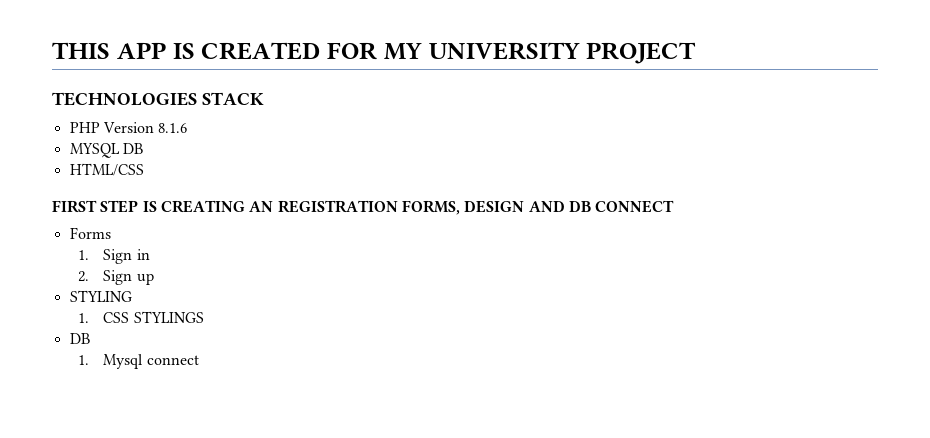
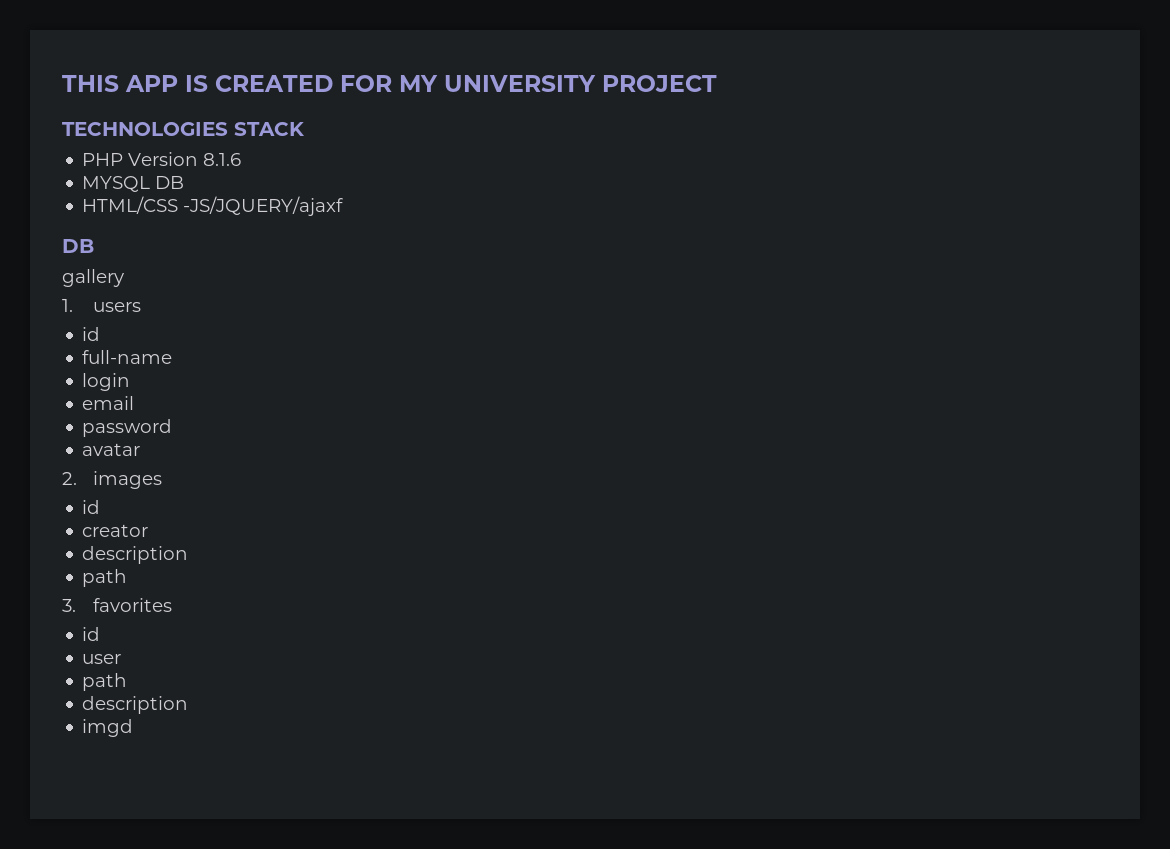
[52,200,675,215] [69,227,111,239] [77,249,150,264] [77,270,154,285] [69,290,132,302] [77,311,204,323] [69,333,90,344] [77,354,199,369] // FIRST STEP IS CREATING AN REGISTRATION FORMS, DESIGN AND DB CONNECT // Forms // 1. Sign in // 2. Sign up // STYLING // 1. CSS STYLINGS // DB // 1. Mysql connect -> [183,196,344,216] [62,239,94,253] [62,269,124,287] [62,299,142,312] [82,327,101,341] [82,350,173,364] [82,373,131,391] [82,396,135,410] [82,419,173,437] [82,443,141,456] [62,471,163,489] [82,500,101,514] [82,524,149,537] [82,546,189,564] [82,569,128,587] [62,598,173,612] [82,627,101,641] [82,654,122,664] [82,673,128,691] [82,696,189,714] [82,719,134,737] -JS/JQUERY/ajaxf // DB // gallery // 1. users // id // full-name // login // email // password // avatar // 2. images // id // creator // description // path // 3. favorites // id // user // path // description // imgd

